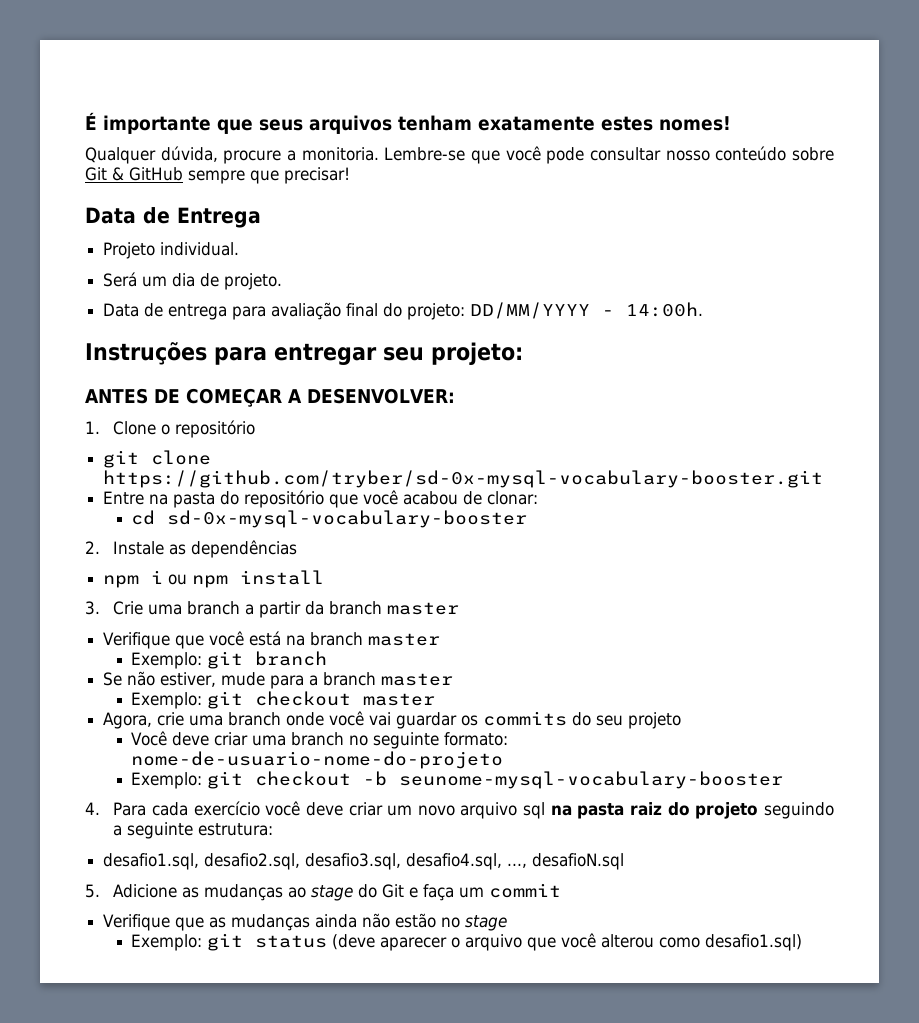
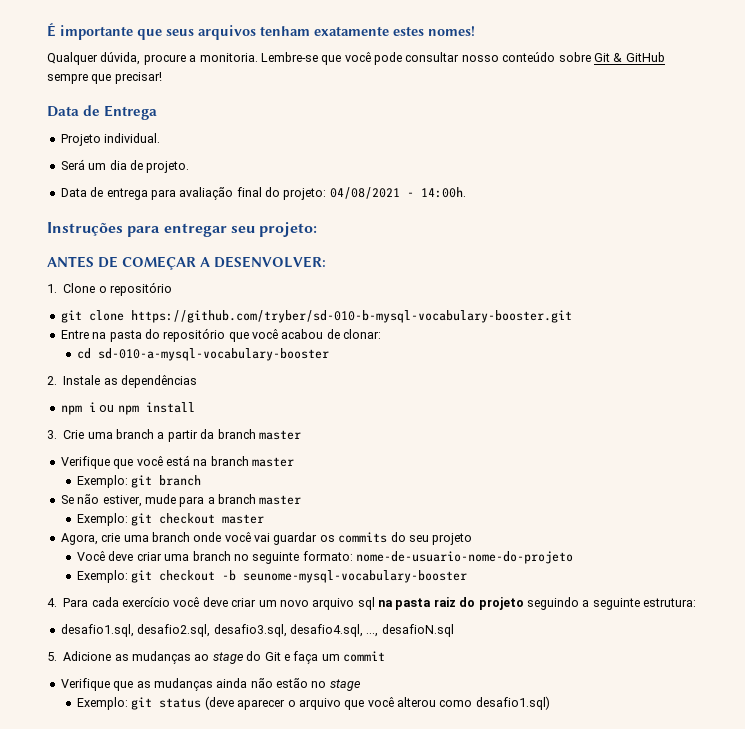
[470,302,591,319] DD/MM/YYYY -> [329,187,400,199] 04/08/2021
[103,470,824,488] https://github.com/tryber/sd-0x-mysql-vocabulary-booster.git -> [130,310,572,323] https://github.com/tryber/sd-010-b-mysql-vocabulary-booster.git
[167,510,528,528] sd-0x-mysql-vocabulary-booster -> [98,348,330,361] sd-010-a-mysql-vocabulary-booster

